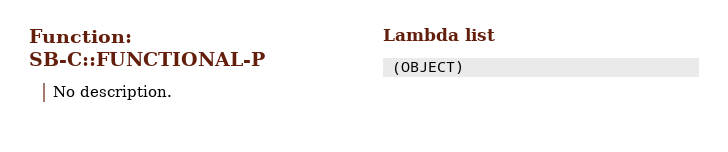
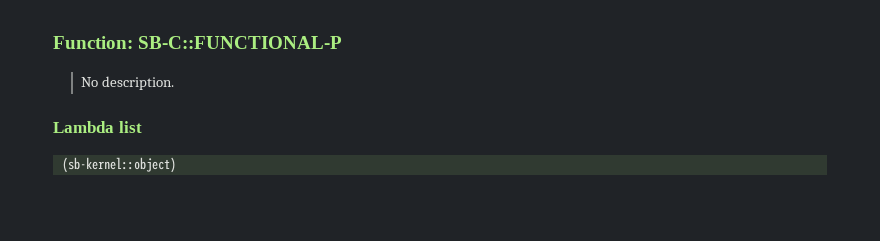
[392,61,464,75] (OBJECT) -> [61,157,176,173] (sb-kernel::object)

